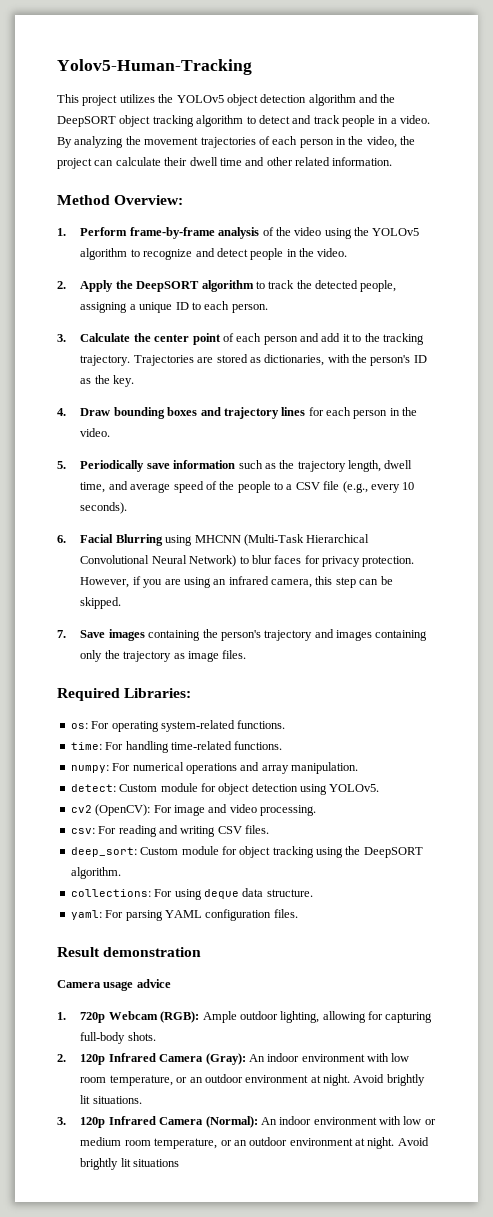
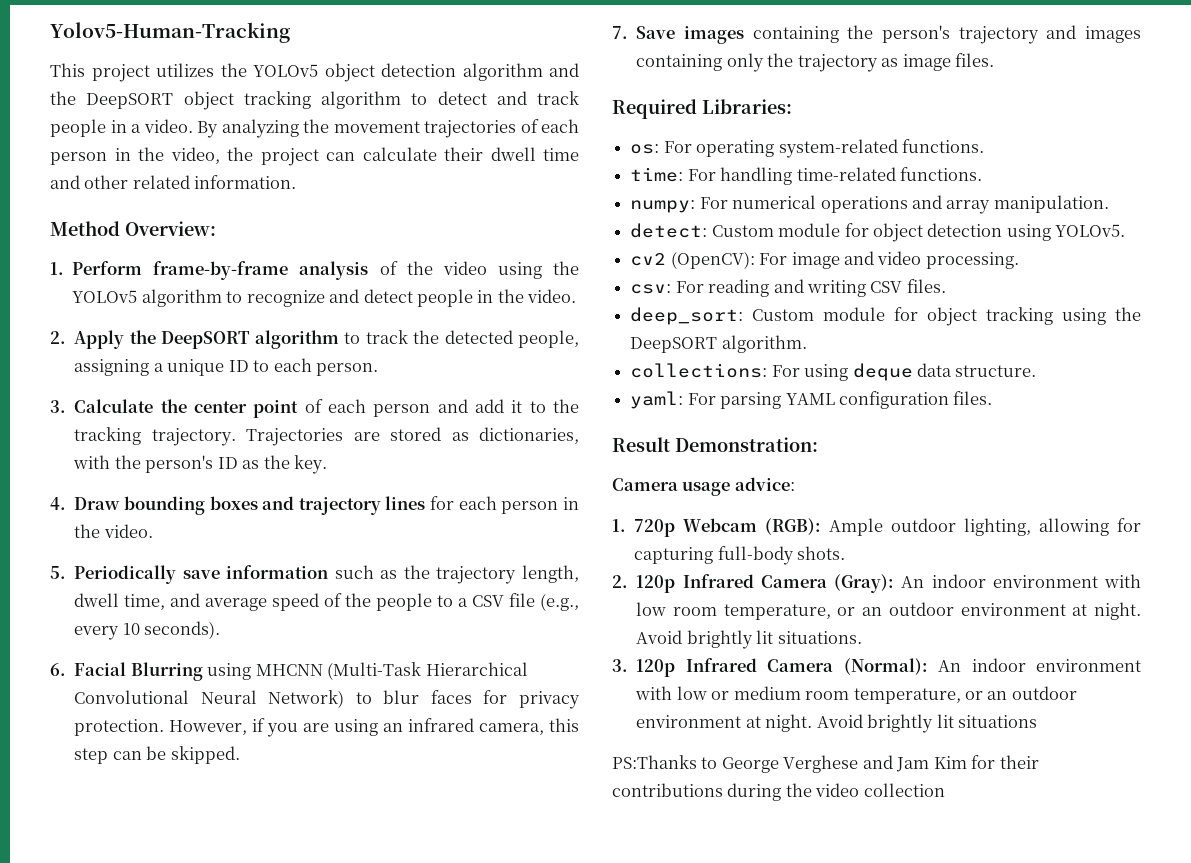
[103,947,202,957] demonstration -> [675,437,818,452] Demonstration:
[136,979,171,988] advice -> [734,477,795,491] advice:
(180, 1163) none -> [612,755,1039,773] [612,783,945,801] // PS:Thanks to George Verghese and Jam Kim for their contributions during the video collection

